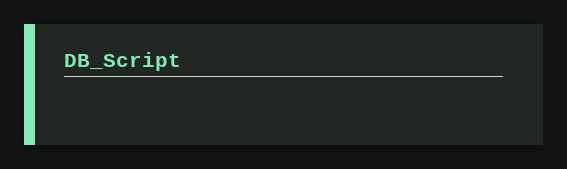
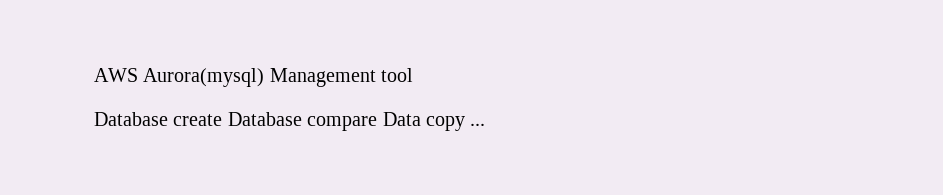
[64,52,181,71] DB_Script -> [94,68,414,87] [94,112,486,131] AWS Aurora(mysql) Management tool // Database create Database compare Data copy ...

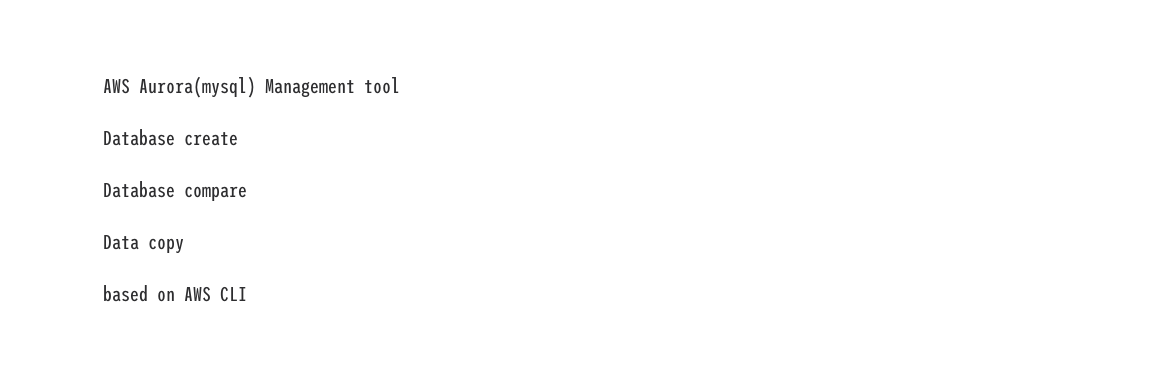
(223, 120) none -> (238, 139) //
(378, 123) none -> (247, 193) //
[470,123,486,126] ... -> [103,285,247,302] // based on AWS CLI

